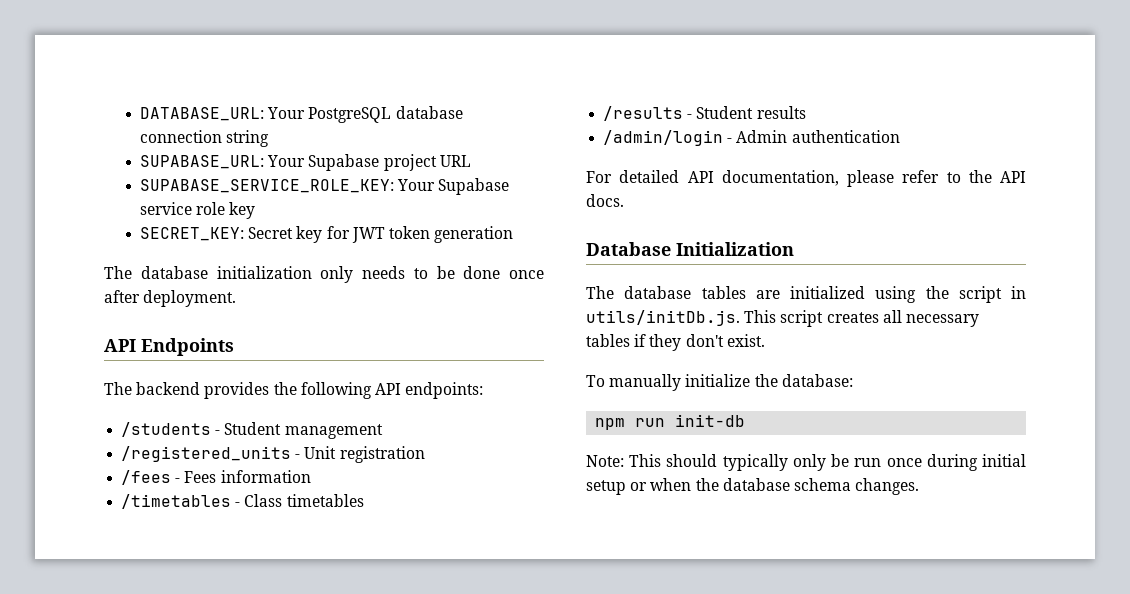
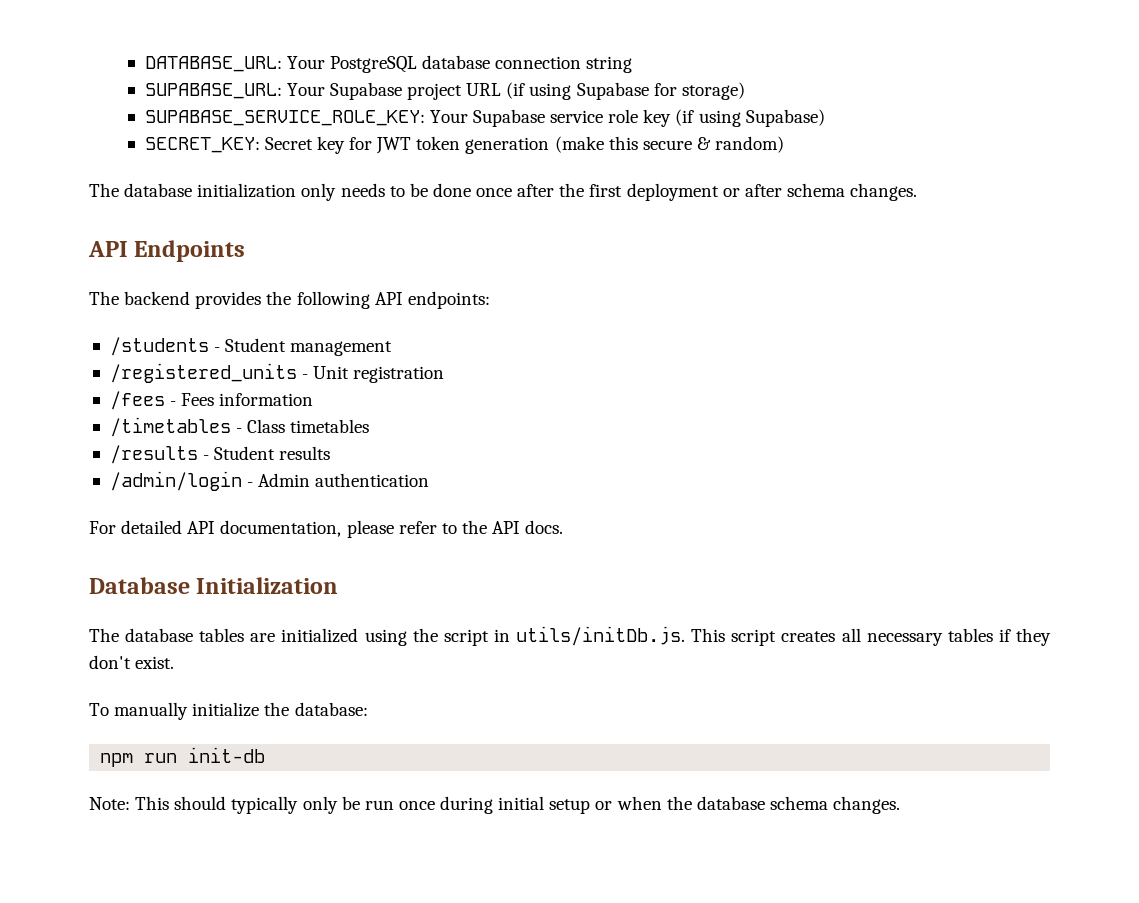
(471, 161) none -> [506,82,745,100] (if using Supabase for storage)
(256, 210) none -> [675,109,825,127] (if using Supabase)
(514, 234) none -> [554,136,785,153] (make this secure & random)
[143,290,237,307] deployment. -> [559,183,918,201] the first deployment or after schema changes.

